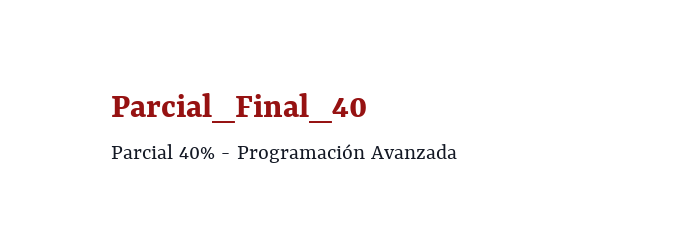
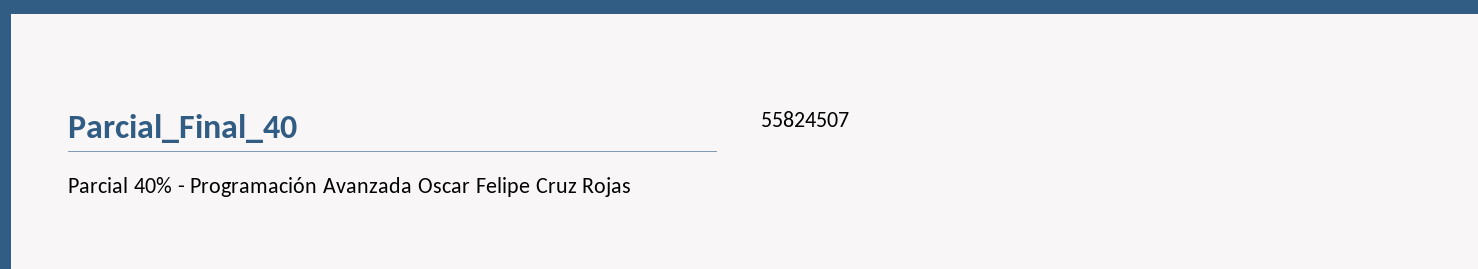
(457, 151) none -> [418,177,632,197] [761,111,849,127] Oscar Felipe Cruz Rojas 55824507

